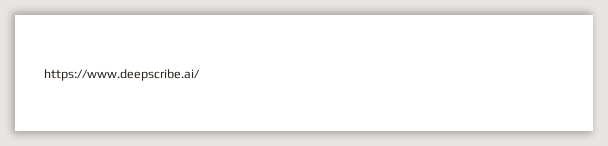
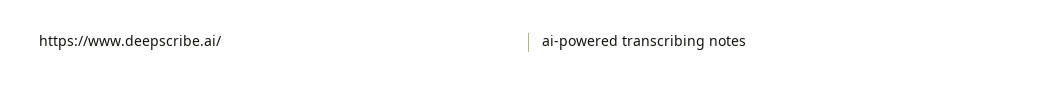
(200, 75) none -> [542,35,746,50] // ai-powered transcribing notes

